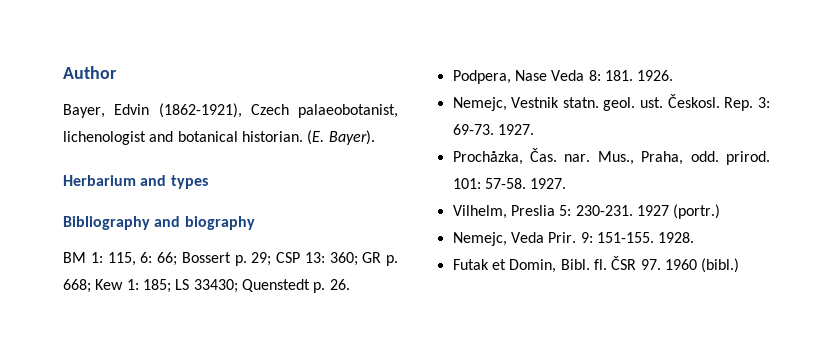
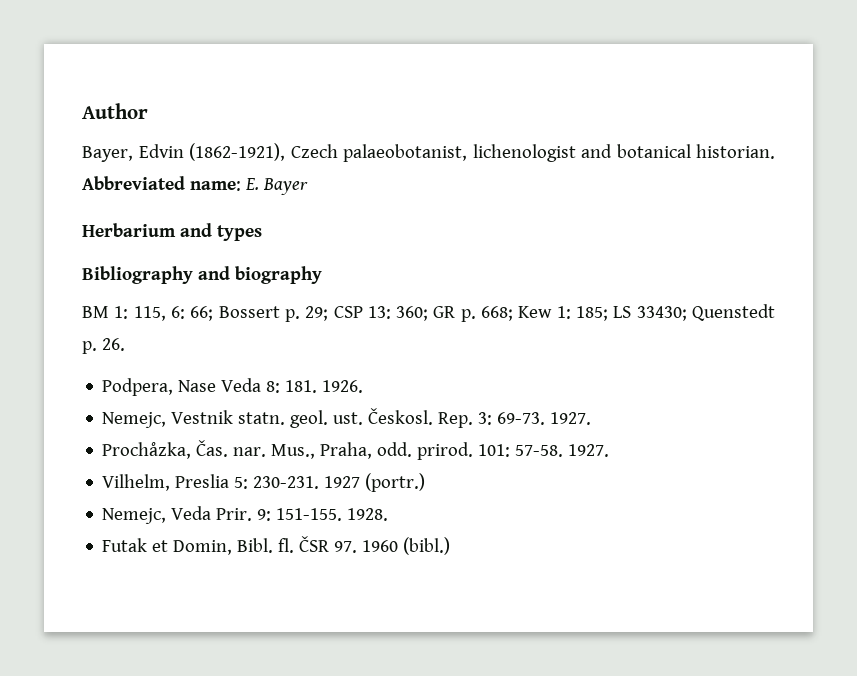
[307,130,375,145] (E. Bayer). -> [82,176,308,195] Abbreviated name: E. Bayer

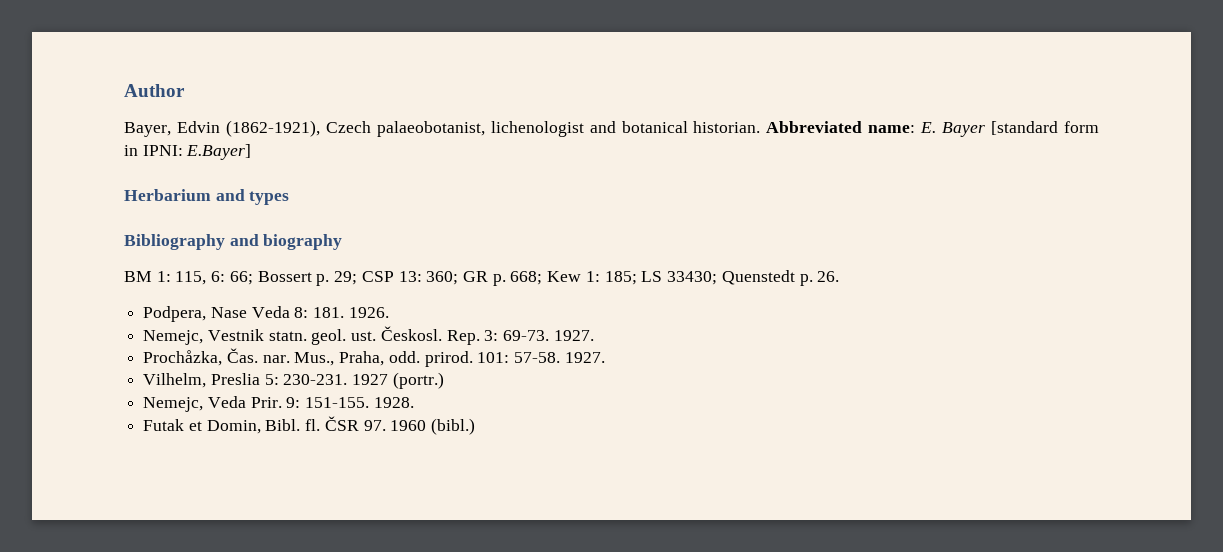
(308, 186) none -> [991,121,1099,135] [124,144,252,160] [standard form in IPNI: E.Bayer]

